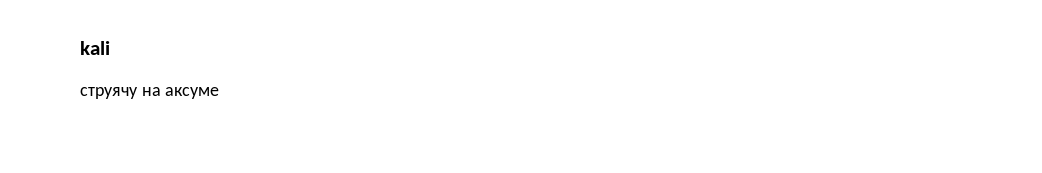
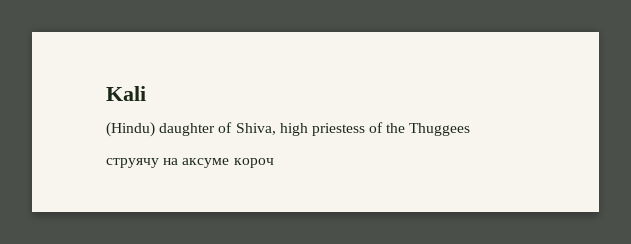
[80,41,110,55] kali -> [106,86,146,101] [106,122,471,137] Kali // (Hindu) daughter of Shiva, high priestess of the Thuggees
(220, 93) none -> [233,158,274,168] короч

